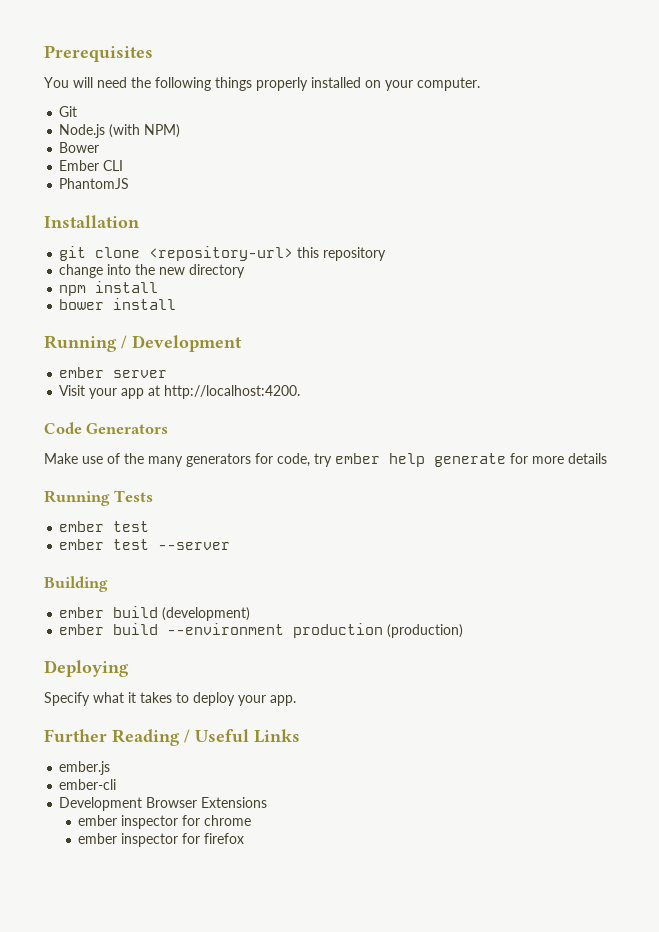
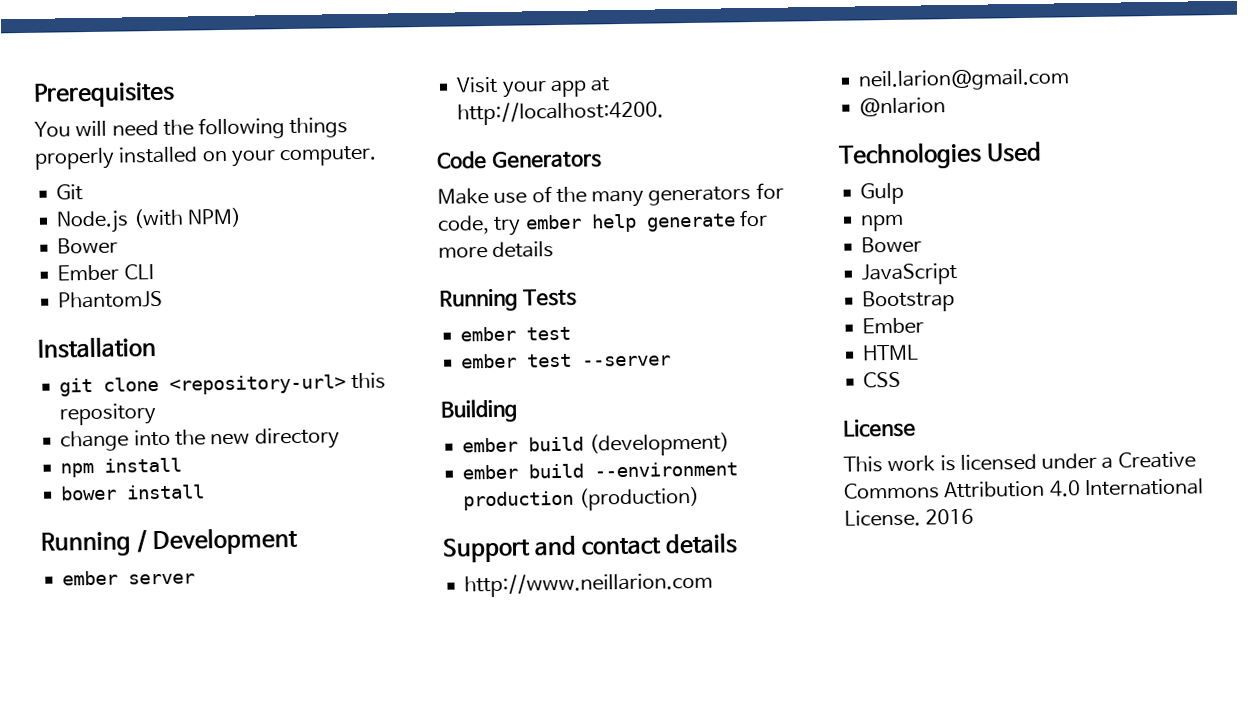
[44,660,129,677] [44,692,296,706] [44,729,300,746] [59,761,111,775] [59,779,117,790] [59,797,268,811] [78,815,252,829] [78,833,245,847] Deploying // Specify what it takes to deploy your app. // Further Reading / Useful Links // ember.js // ember-cli // Development Browser Extensions // ember inspector for chrome // ember inspector for firefox -> [442,532,739,563] [464,571,714,598] [858,68,1071,92] [859,97,947,117] [838,141,1043,170] [860,182,905,205] [860,214,905,232] [861,236,923,254] [861,262,959,286] [862,290,956,313] [862,317,925,335] [862,344,920,362] [863,371,902,388] [843,418,916,438] [843,451,1196,473] [844,478,1204,500] [844,508,975,527] Support and contact details // http://www.neillarion.com // neil.larion@gmail.com // @nlarion // Technologies Used // Gulp // npm // Bower // JavaScript // Bootstrap // Ember // HTML // CSS // License // This work is licensed under a Creative Commons Attribution 4.0 International License. 2016

